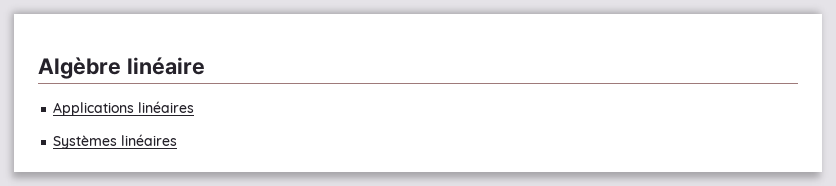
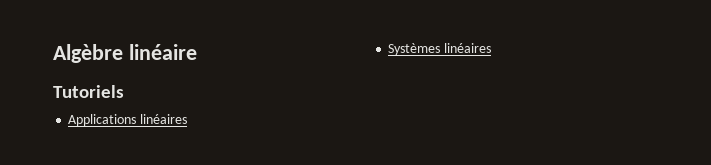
(205, 66) none -> [53,85,124,98] // Tutoriels

